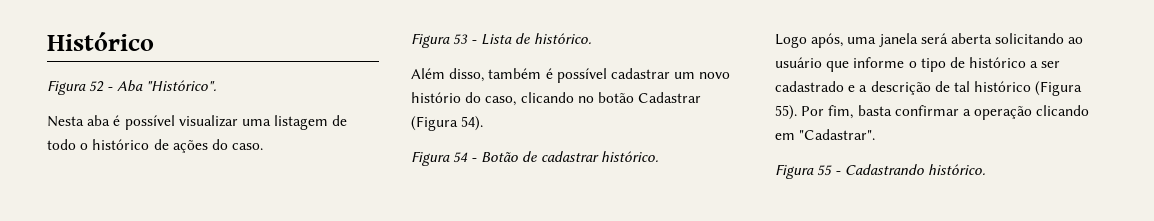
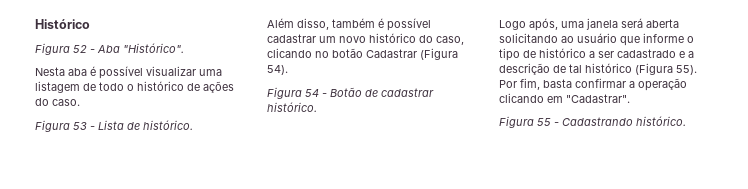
[411,92,461,103] histório -> [369,33,416,43] histórico

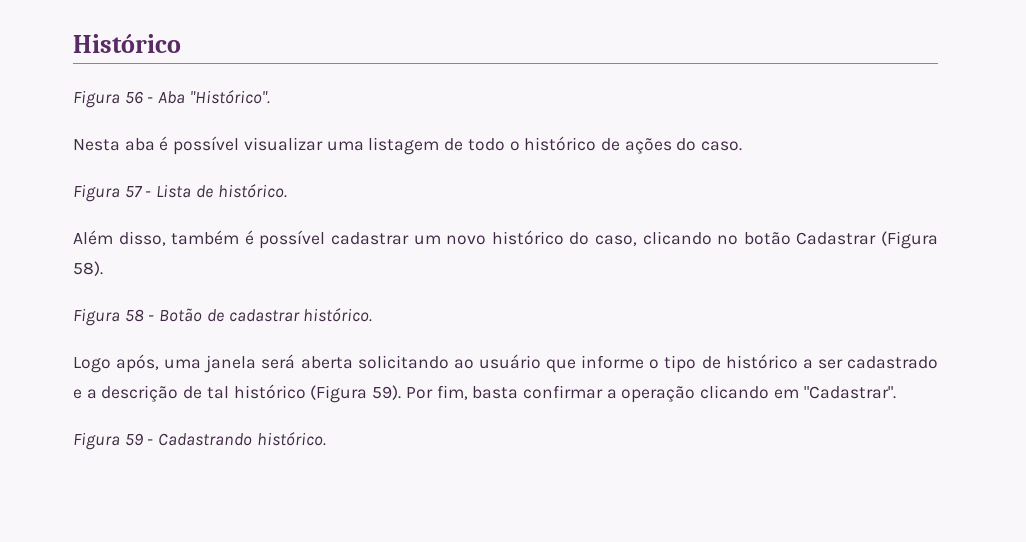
[73,45,87,53] 52 -> [124,91,143,104] 56
[73,122,87,130] 53 -> [124,186,143,198] 57
[267,65,288,75] [267,87,319,99] 54). // Figura 54 -> [73,261,103,276] [73,308,144,326] 58). // Figura 58
[676,65,697,75] 55). -> [372,385,402,400] 59).
[537,118,551,126] 55 -> [124,433,144,446] 59

